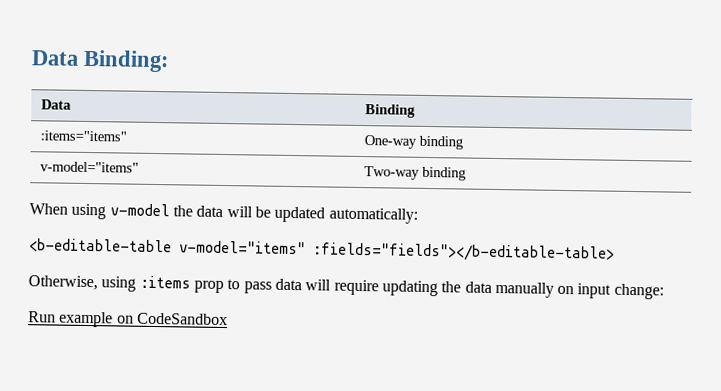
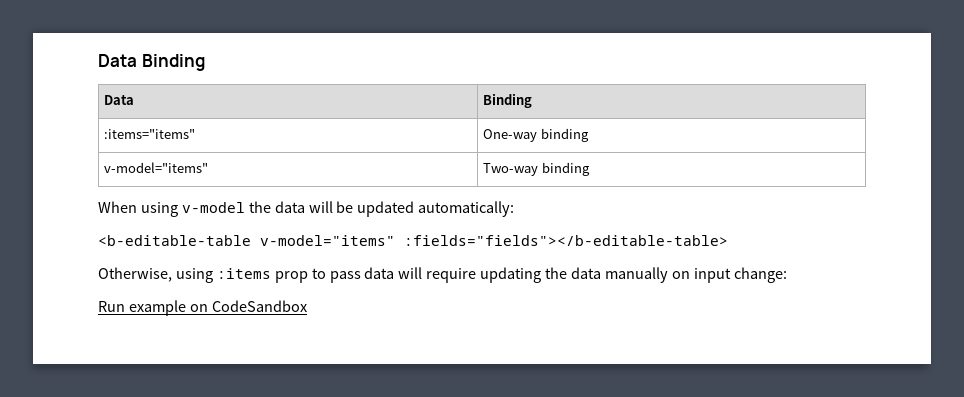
[31,49,171,73] Data Binding: -> [98,54,205,71] Data Binding

